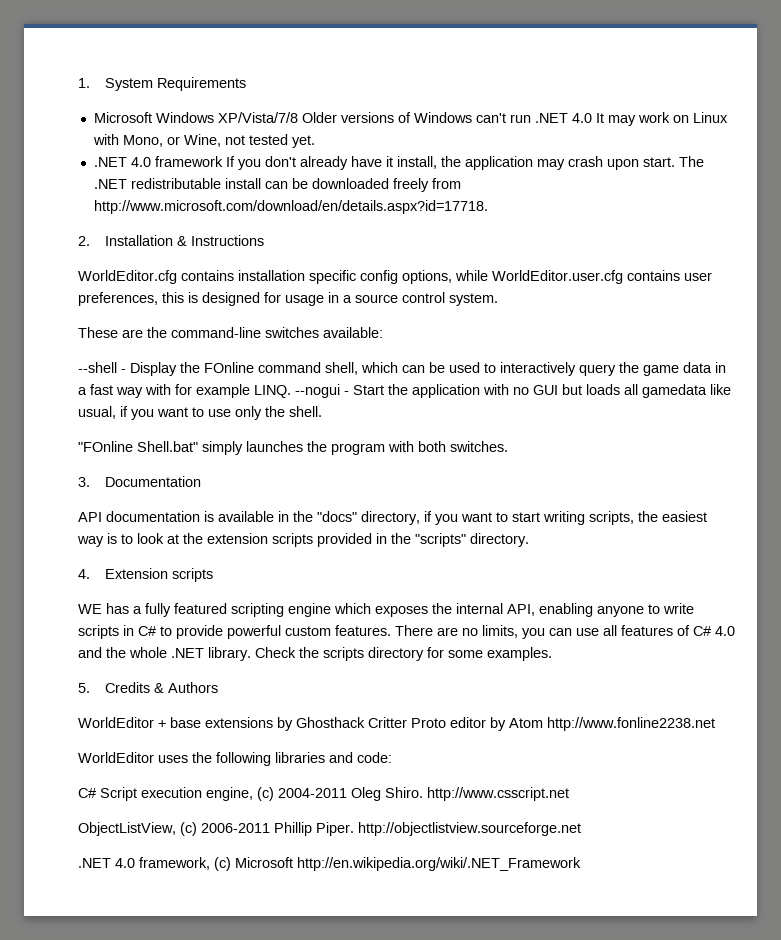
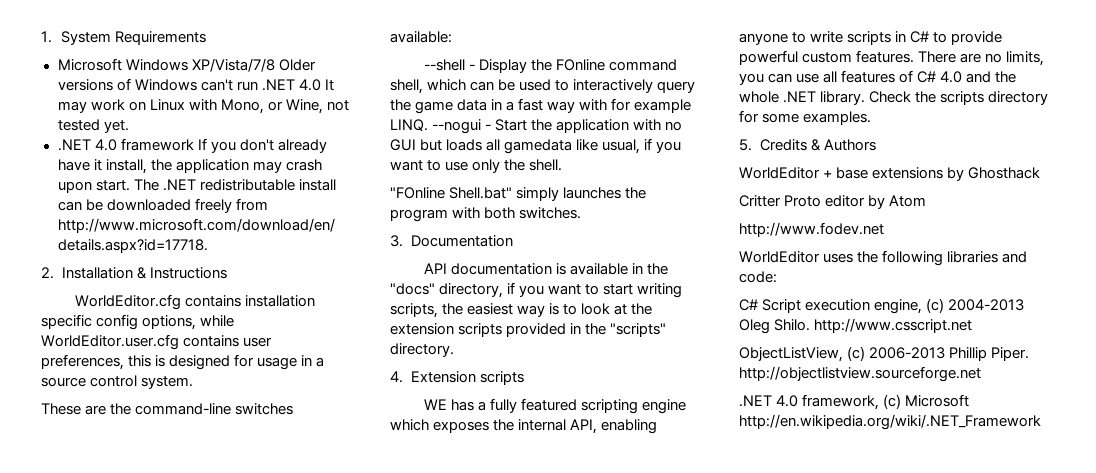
(365, 722) none -> (1041, 173) //
[547,717,715,731] http://www.fonline2238.net -> [739,222,884,237] // http://www.fodev.net
[278,787,423,801] 2004-2011 Oleg Shiro. -> [948,299,1025,311] [739,319,811,334] 2004-2013 Oleg Shilo.
[201,823,270,833] 2006-2011 -> [869,347,946,359] 2006-2013

